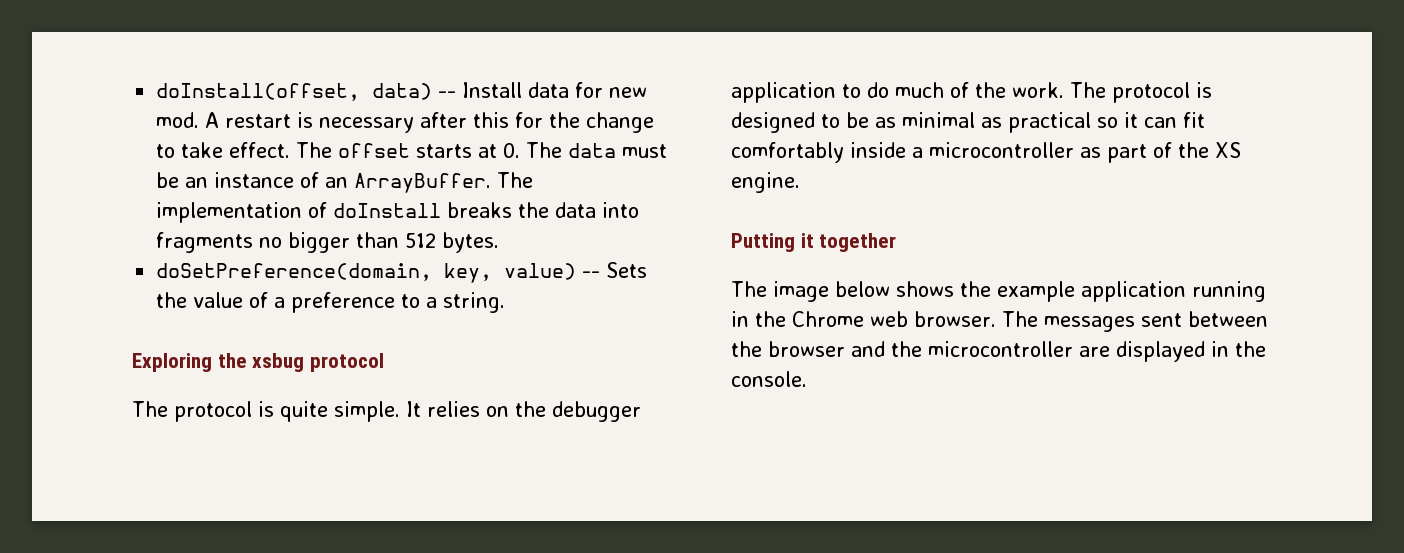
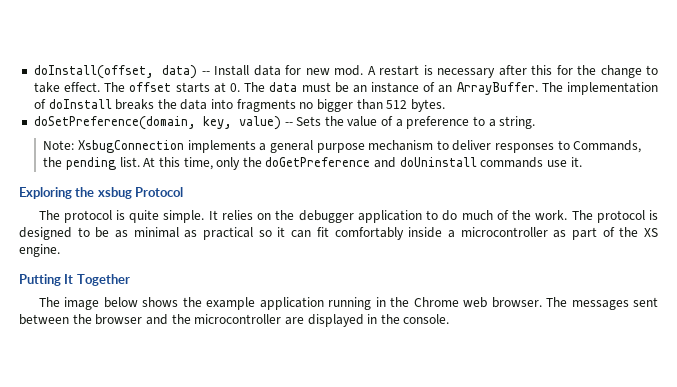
(506, 302) none -> [43,140,642,153] [43,157,582,170] // Note: XsbugConnection implements a general purpose mechanism to deliver responses to Commands, the pending list. At this time, only the doGetPreference and doUninstall commands use it.
[310,353,385,372] protocol -> [135,187,184,197] Protocol
[800,233,897,252] it together -> [64,274,130,286] It Together

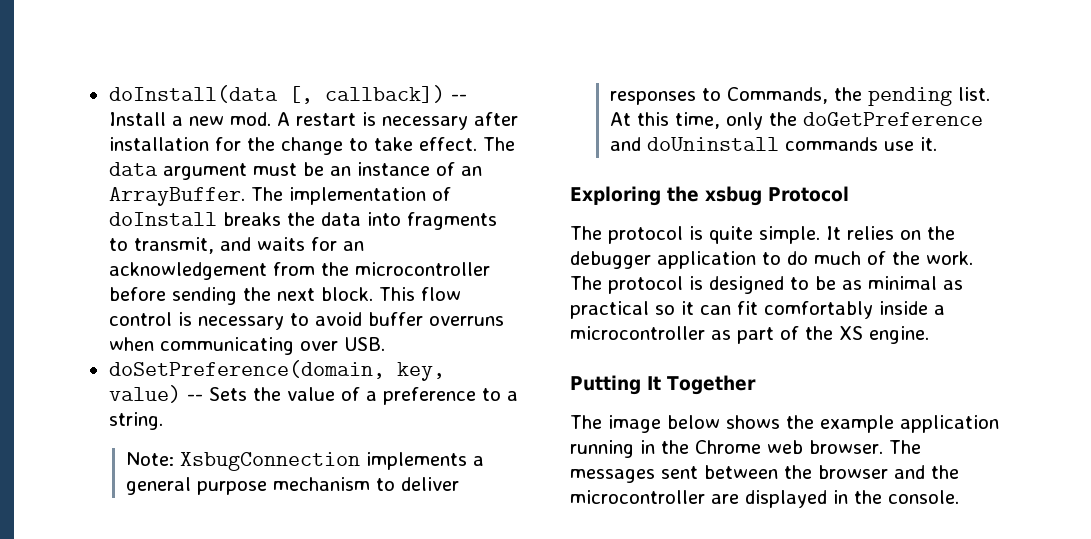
[33,65,302,79] doInstall(offset, data) -- Install data for -> [108,85,467,104] [108,112,183,126] doInstall(data [, callback]) -- Install a
[531,65,553,75] this -> [108,137,209,151] installation
[129,82,298,93] offset starts at 0. The data -> [108,162,247,180] data argument
[299,99,445,112] no bigger than 512 bytes. -> [108,237,364,254] [108,262,490,280] [108,287,461,305] [108,312,504,330] [108,337,385,355] to transmit, and waits for an acknowledgement from the microcontroller before sending the next block. This flow control is necessary to avoid buffer overruns when communicating over USB.

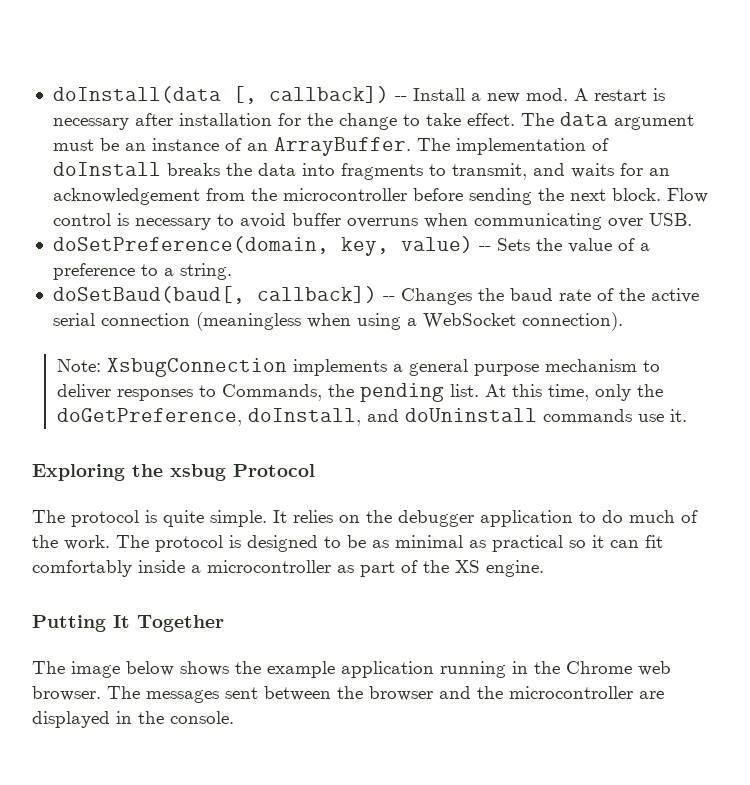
[378,287,461,301] This flow -> [666,188,708,203] Flow
(163, 421) none -> [52,286,699,305] [52,312,623,331] // doSetBaud(baud[, callback]) -- Changes the baud rate of the active serial connection (meaningless when using a WebSocket connection).
[803,112,984,126] doGetPreference -> [56,408,361,426] doGetPreference, doInstall,

